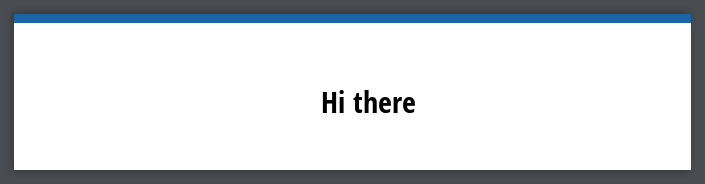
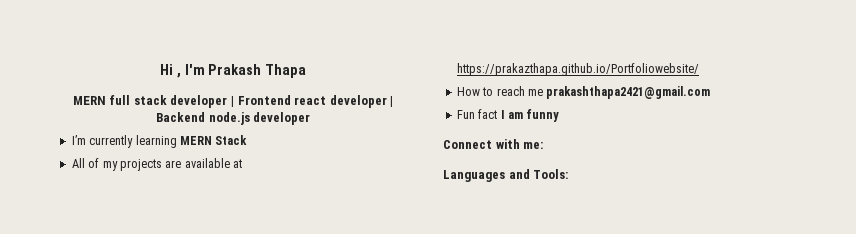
[352,90,416,113] there -> [176,64,307,78] [72,95,394,108] [155,112,311,125] [71,135,248,148] [71,158,242,171] [456,63,699,76] [456,86,711,99] [456,109,560,122] [443,139,544,149] [443,169,569,182] , I'm Prakash Thapa // MERN full stack developer | Frontend react developer | Backend node.js developer // I’m currently learning MERN Stack // All of my projects are available at https://prakazthapa.github.io/Portfoliowebsite/ // How to reach me prakashthapa2421@gmail.com // Fun fact I am funny // Connect with me: // Languages and Tools:

